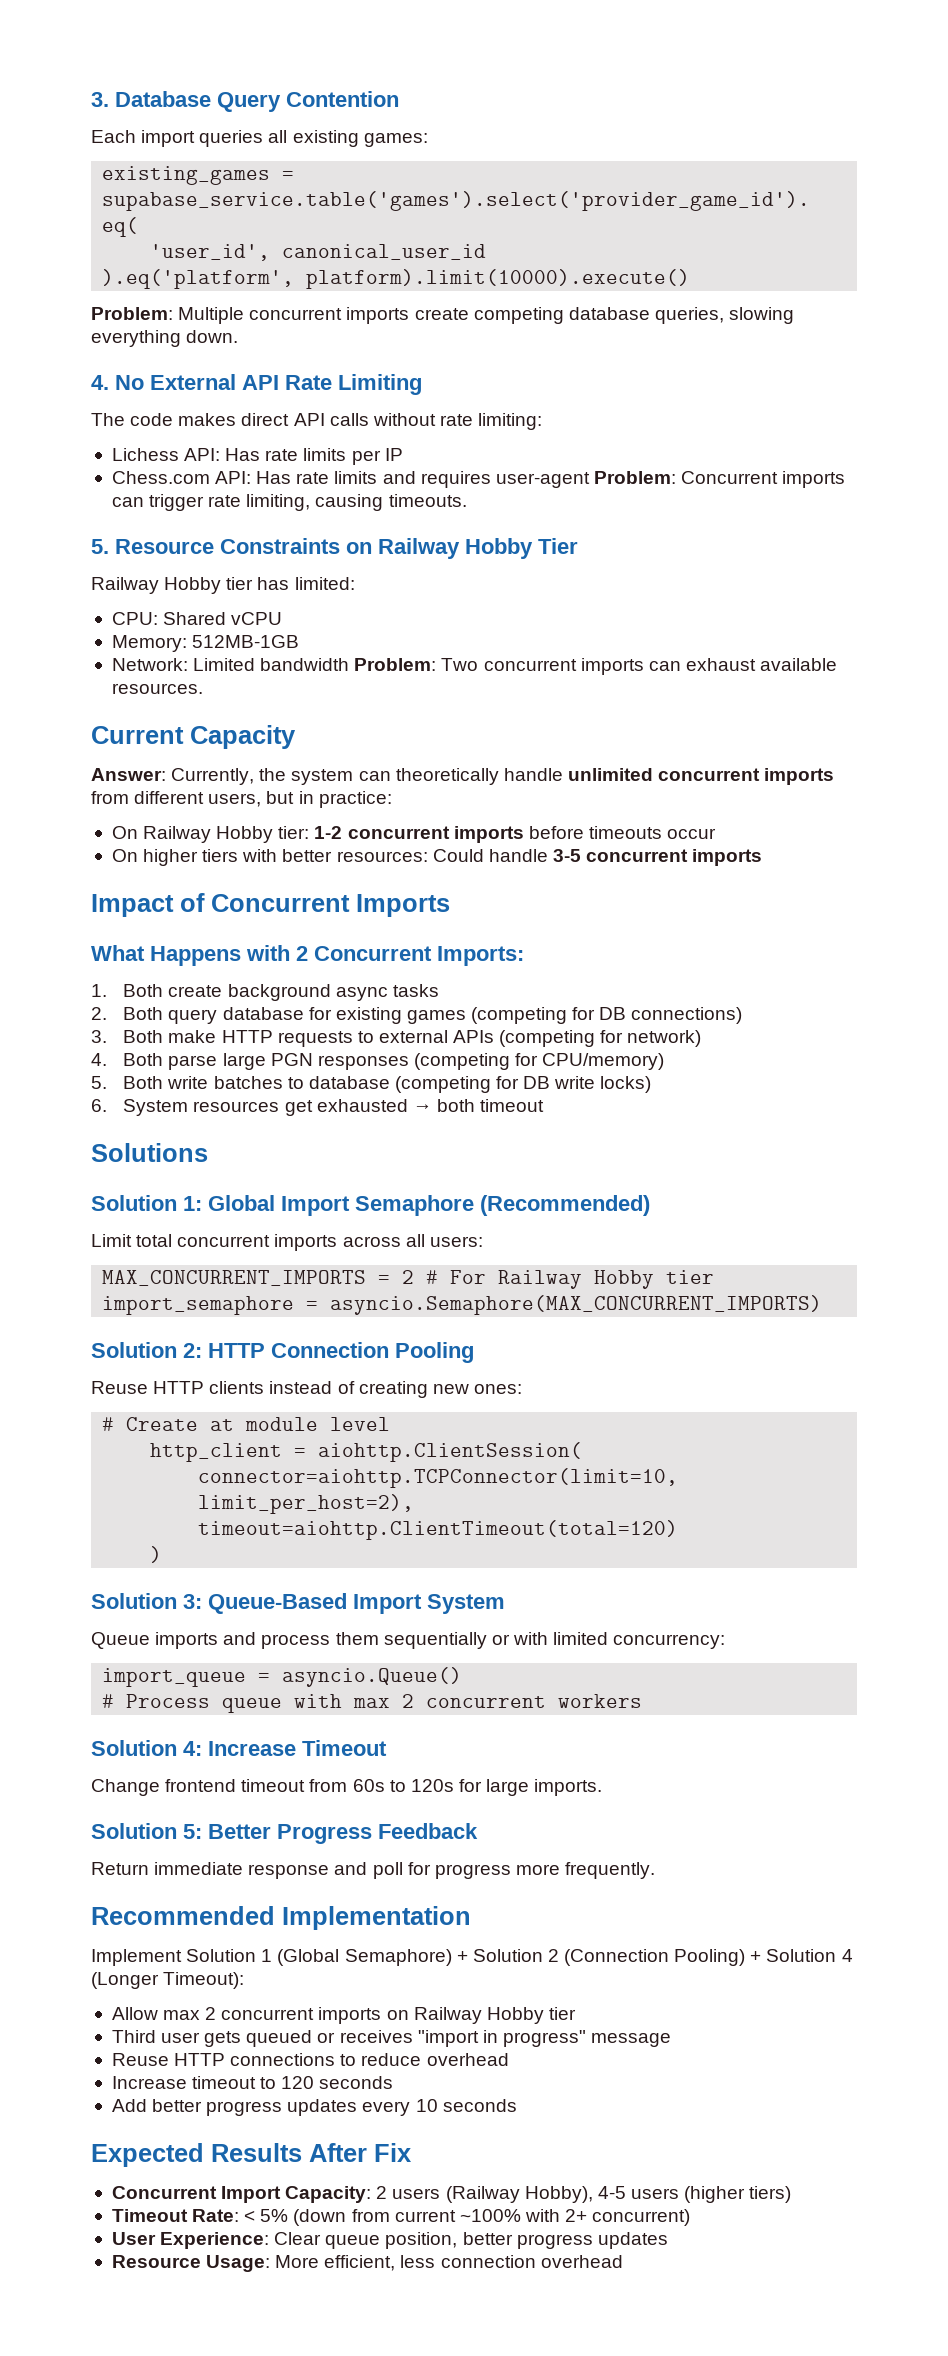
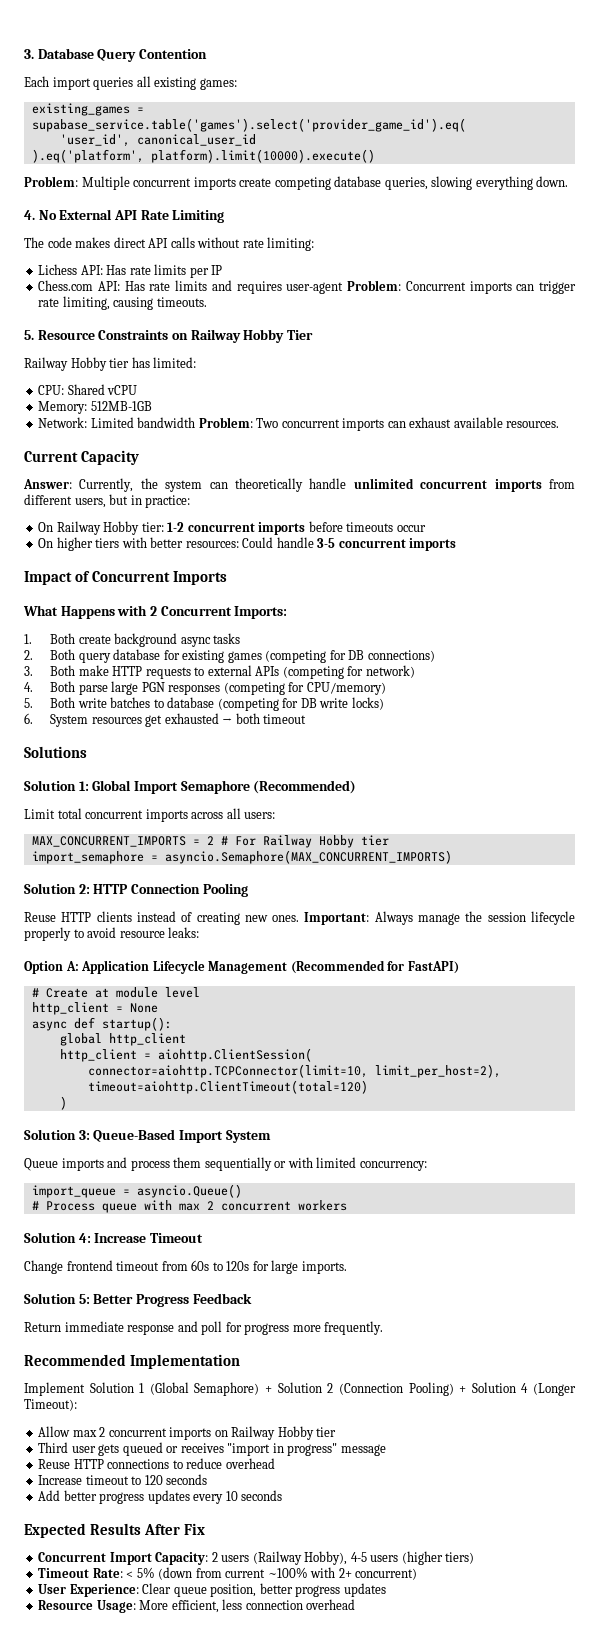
[473,1384,522,1394] ones: -> [272,911,576,925] [24,927,200,941] [24,960,459,974] ones. Important: Always manage the session lifecycle properly to avoid resource leaks: // Option A: Application Lifecycle Management (Recommended for FastAPI)
(391, 1424) none -> [31,1002,158,1015] [31,1017,172,1031] [59,1033,186,1046] // http_client = None // async def startup(): // global http_client

